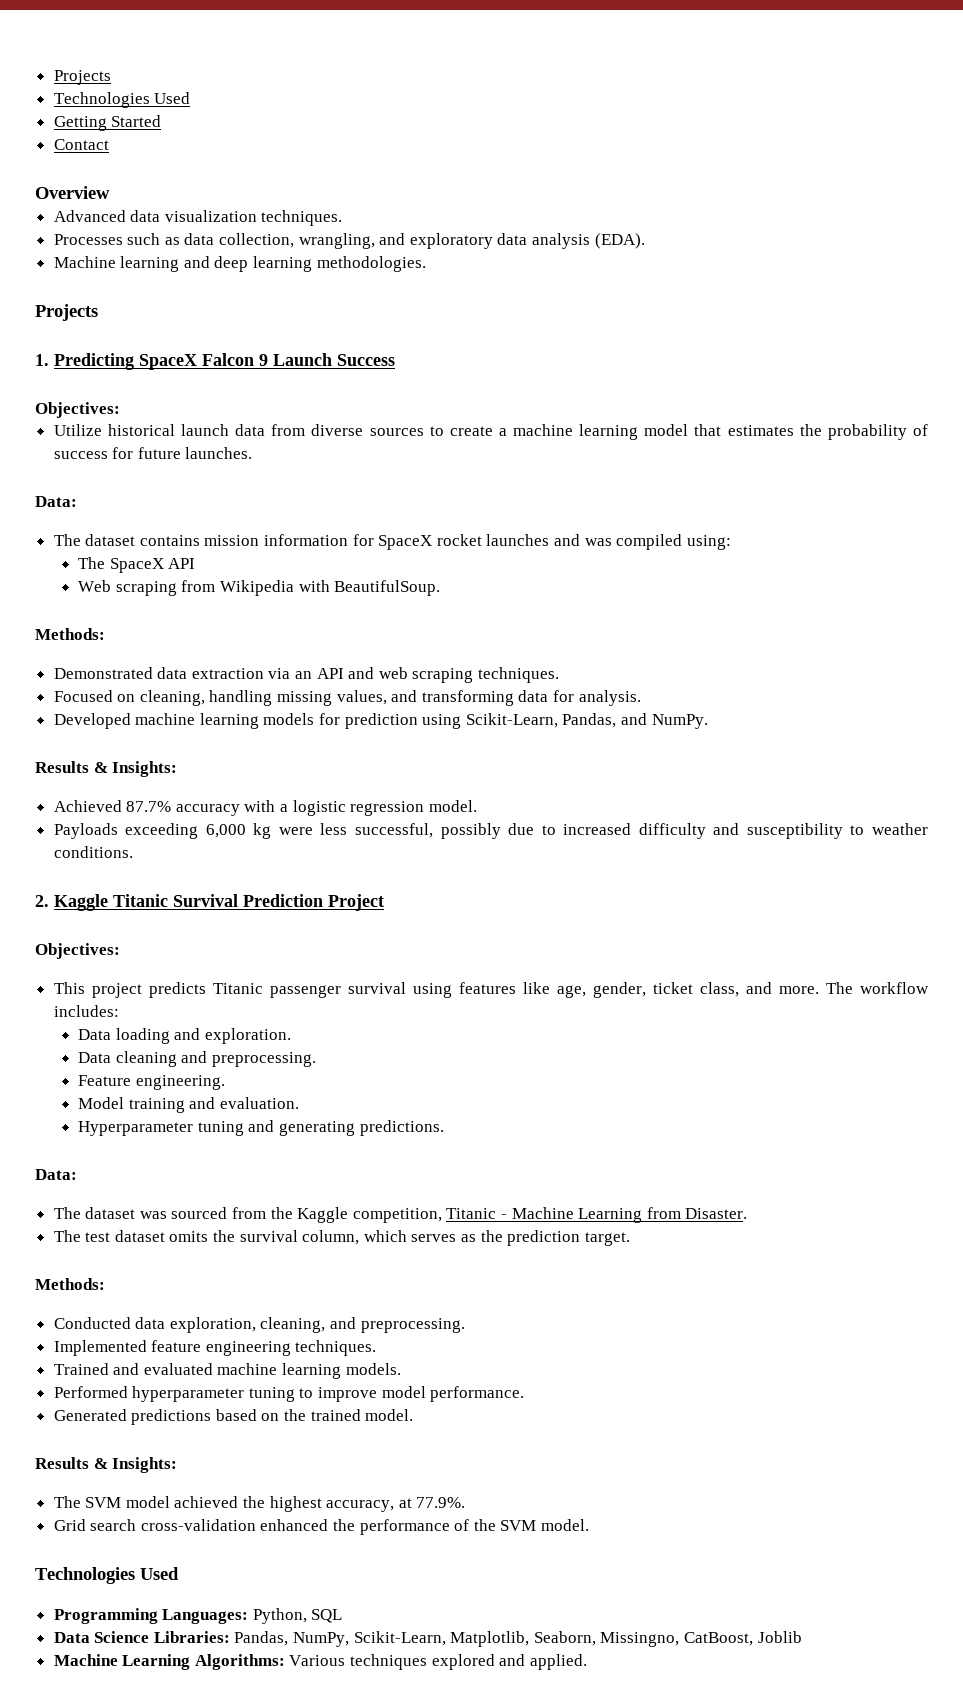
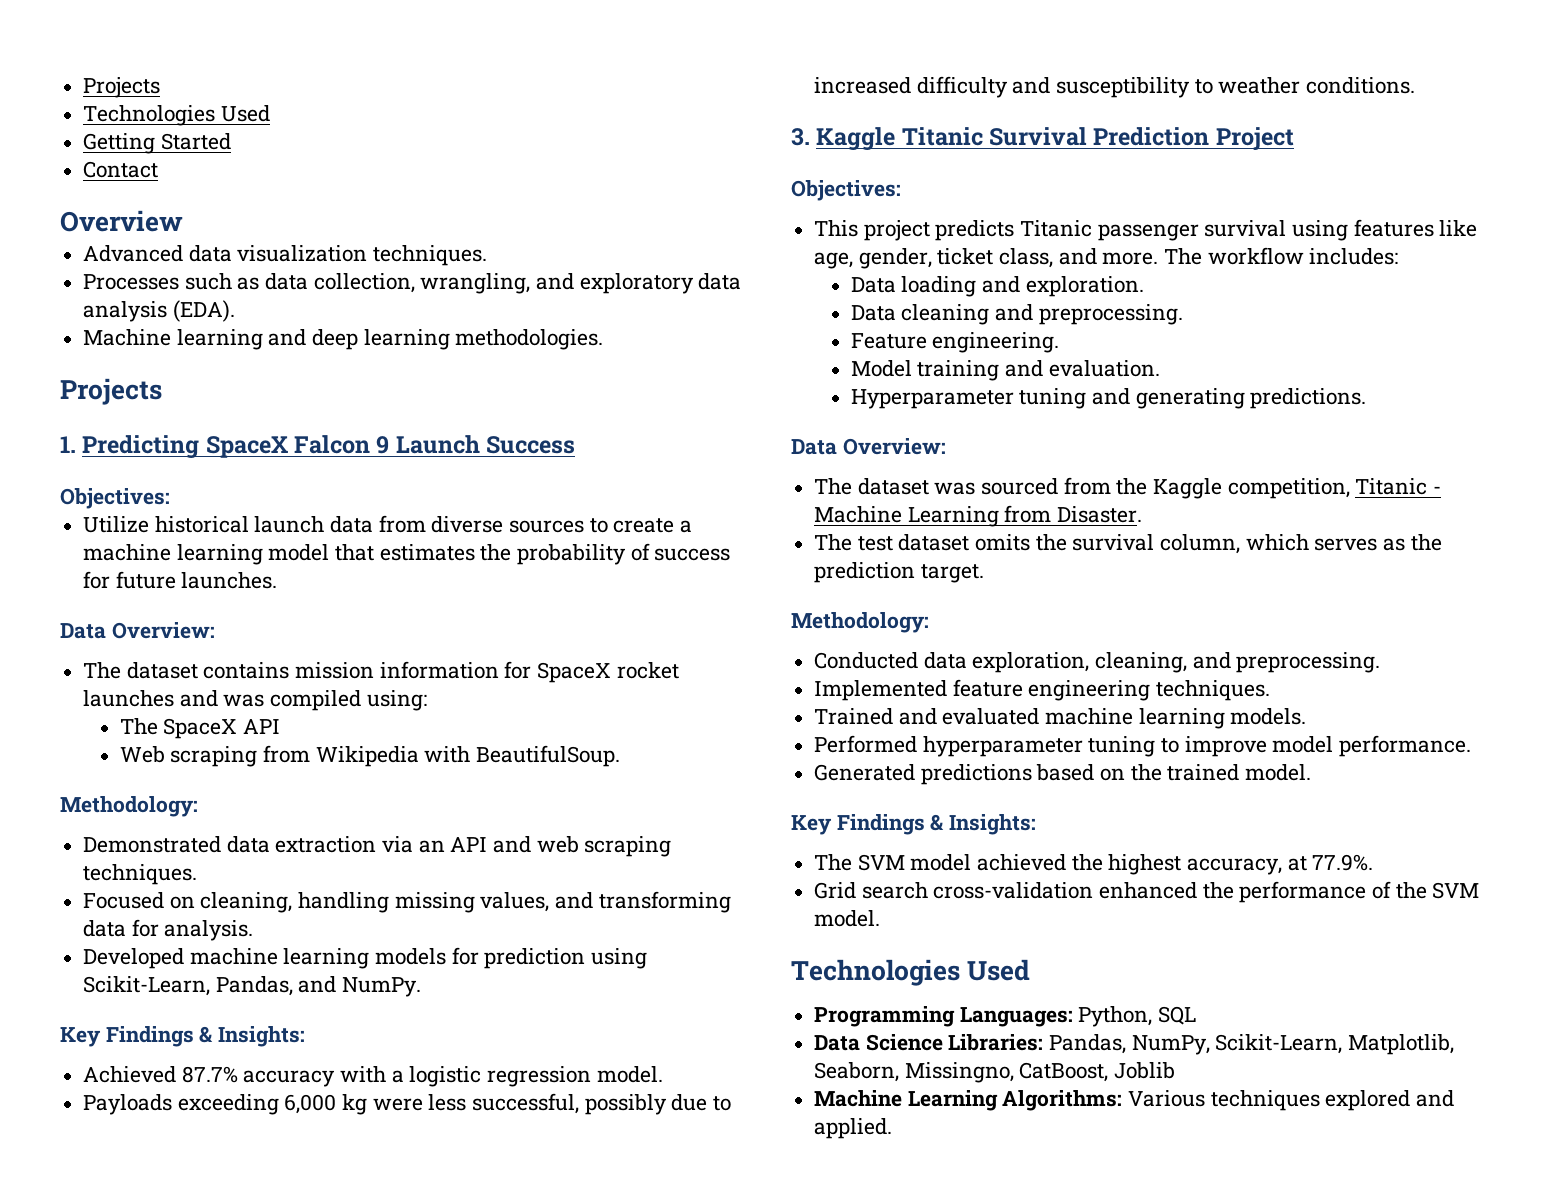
[35,496,77,507] Data: -> [60,622,215,639] Data Overview:
[35,628,105,640] Methods: -> [60,796,198,817] Methodology:
[35,761,89,773] Results -> [60,1026,194,1047] Key Findings
[35,895,49,907] 2. -> [791,128,810,146] 3.
[35,1169,77,1180] Data: -> [791,438,946,455] Data Overview:
[35,1278,105,1290] Methods: -> [791,612,929,633] Methodology:
[35,1457,89,1469] Results -> [791,814,925,835] Key Findings

